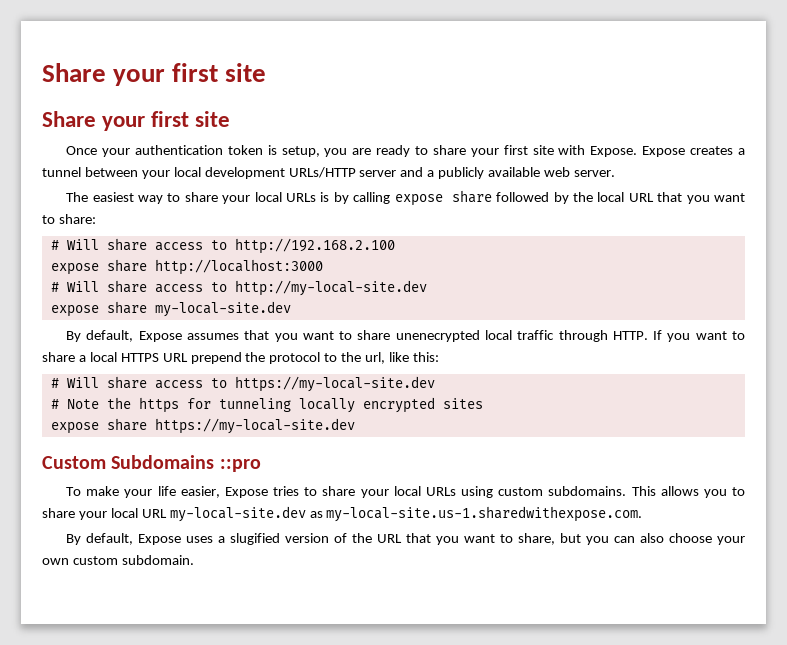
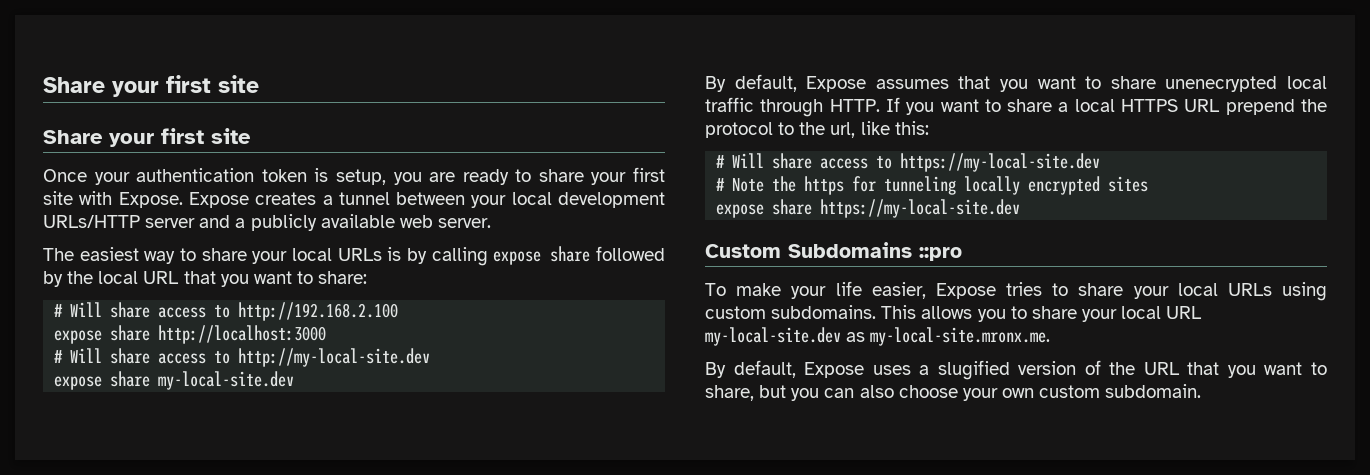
[326,506,643,522] my-local-site.us-1.sharedwithexpose.com. -> [870,327,1051,346] my-local-site.mronx.me.

